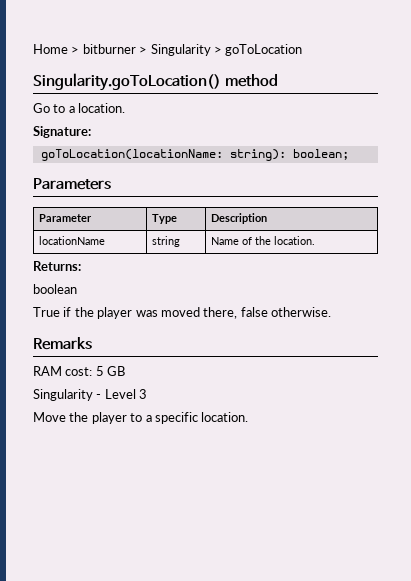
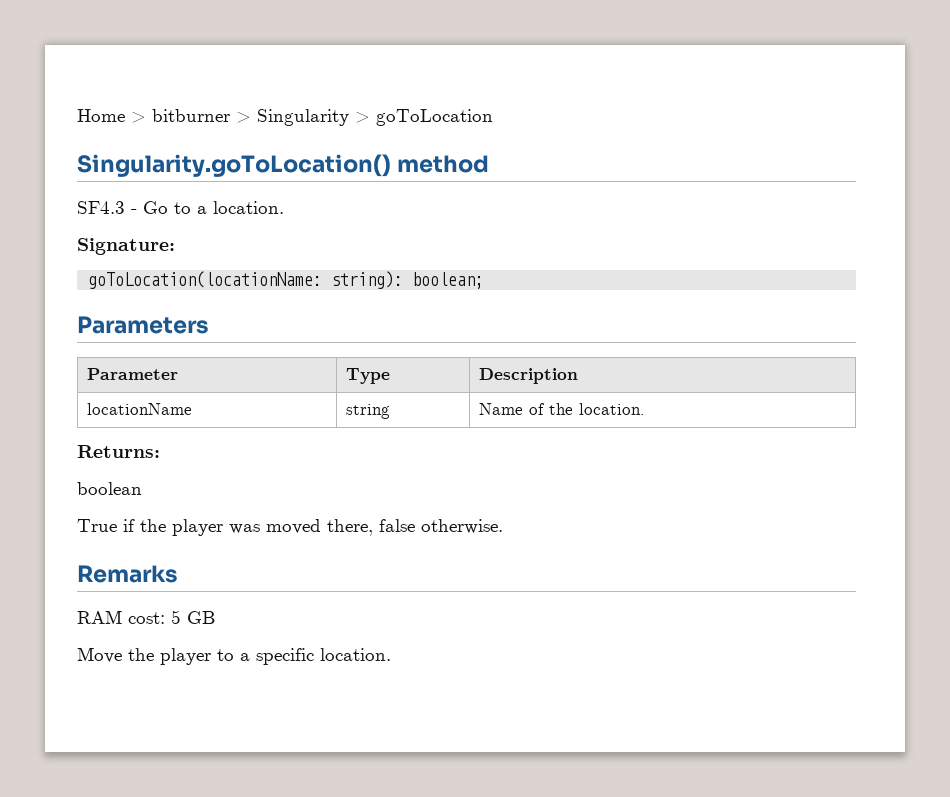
(278, 80) none -> [77,201,137,214] SF4.3 -
[33,389,148,401] // Singularity - Level 3 -> (215, 617) none

